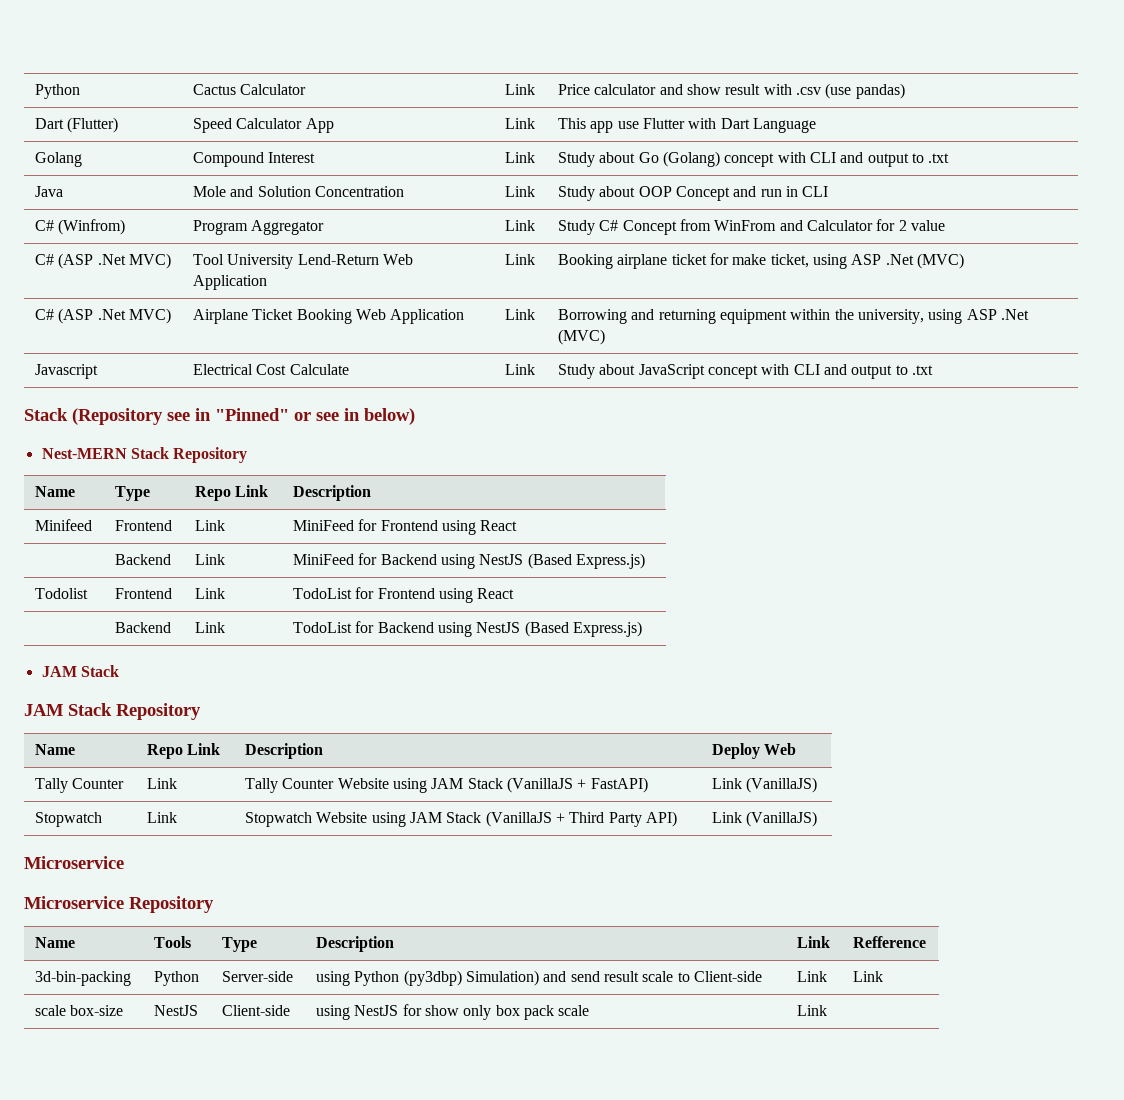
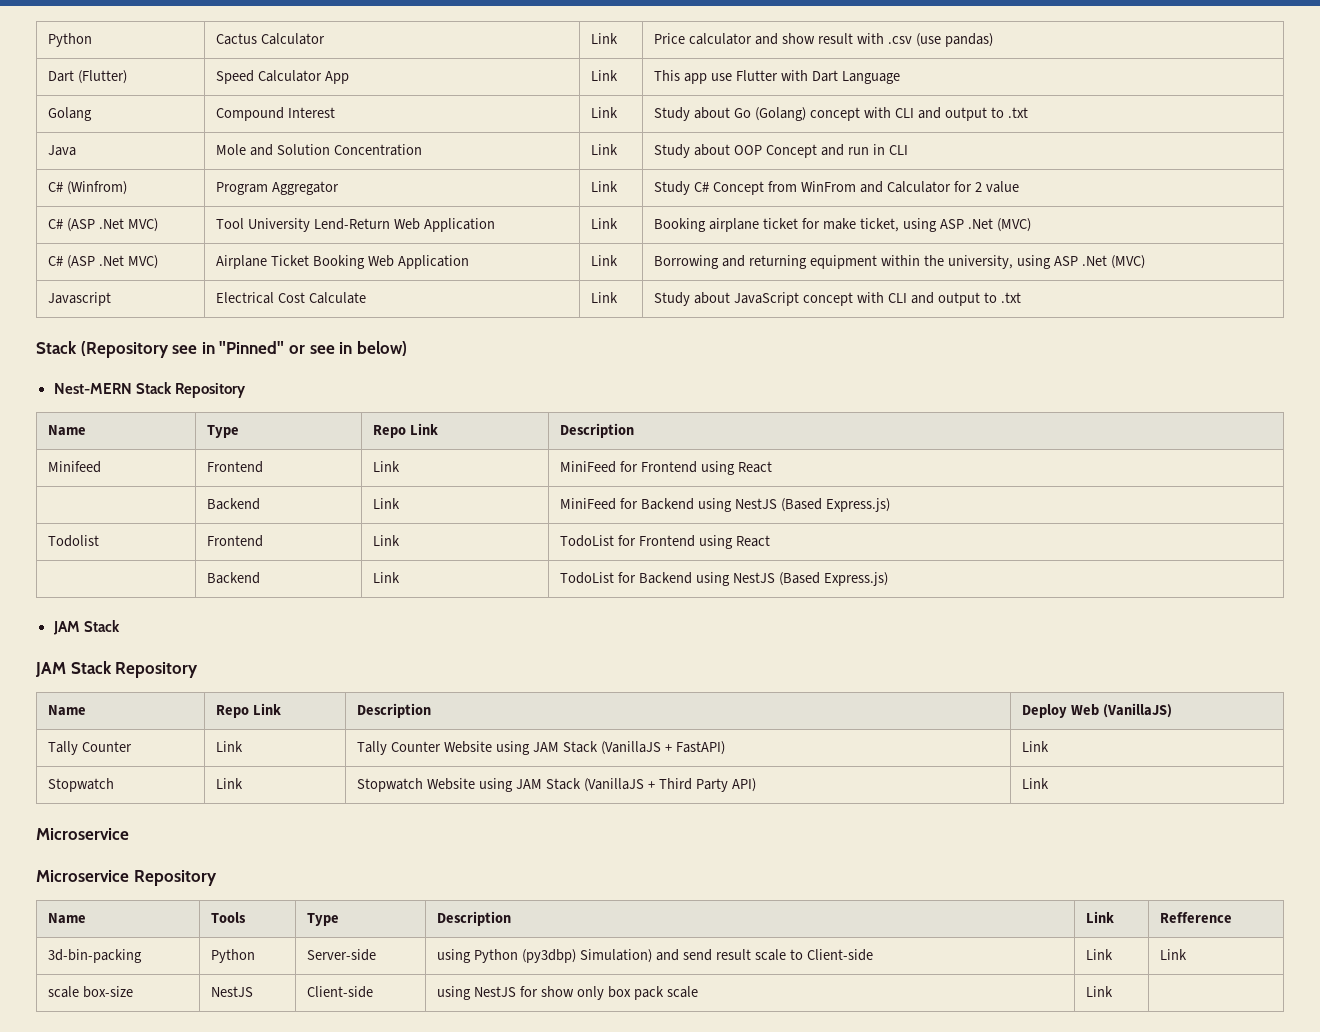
(797, 749) none -> [1103,703,1173,718] (VanillaJS)
[746,777,818,793] (VanillaJS) -> (1050, 746) none
[746,811,818,827] (VanillaJS) -> (1050, 783) none

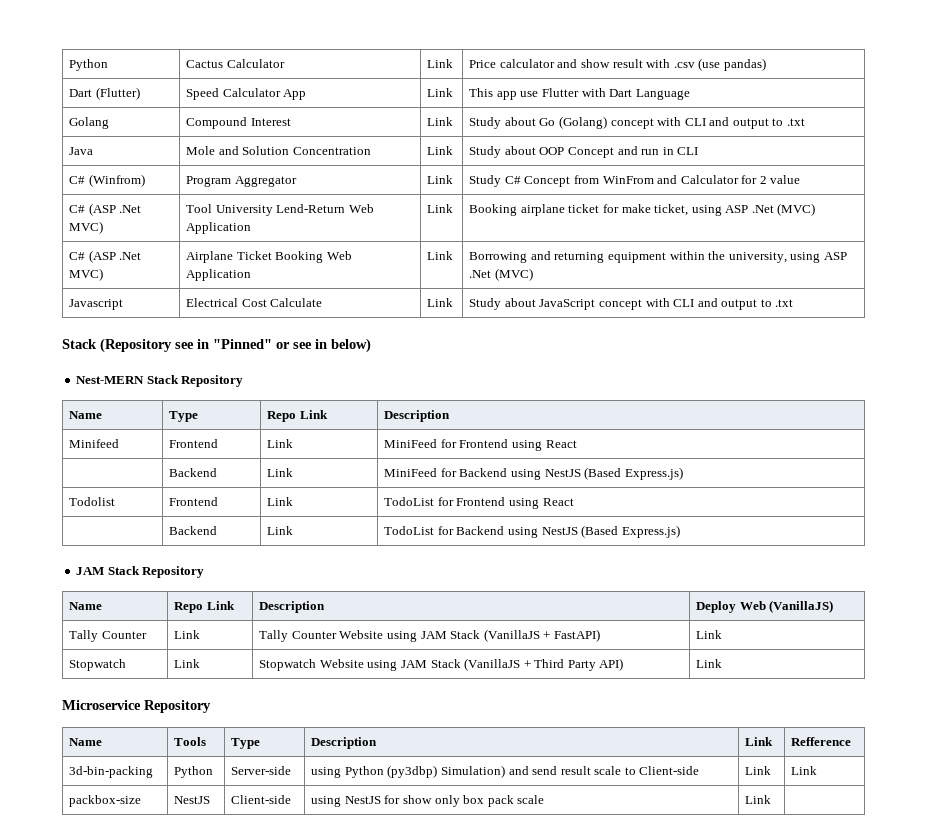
[35,661,112,677] // JAM Stack -> (140, 570) none
[36,870,129,882] // Microservice -> (141, 705) none
[48,986,134,998] scale box-size -> [69,795,142,807] packbox-size

